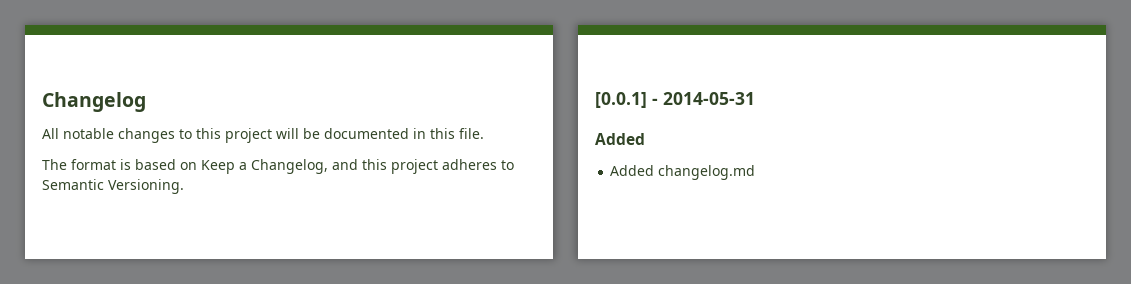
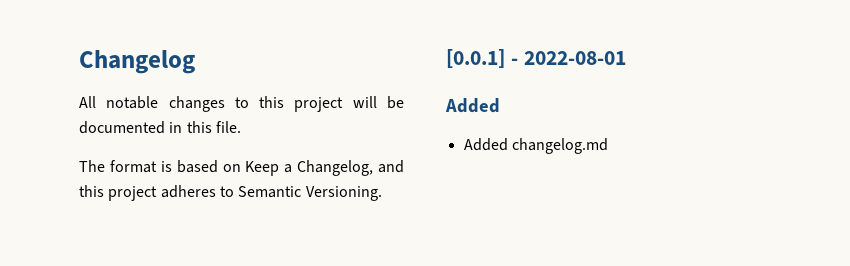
[663,92,755,105] 2014-05-31 -> [523,51,626,65] 2022-08-01

